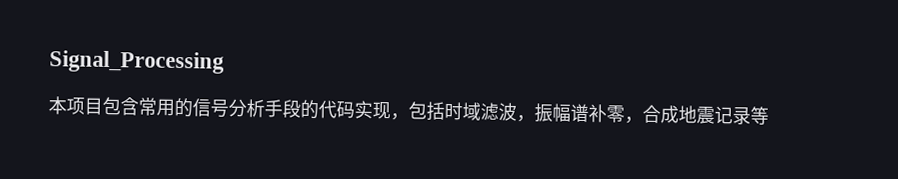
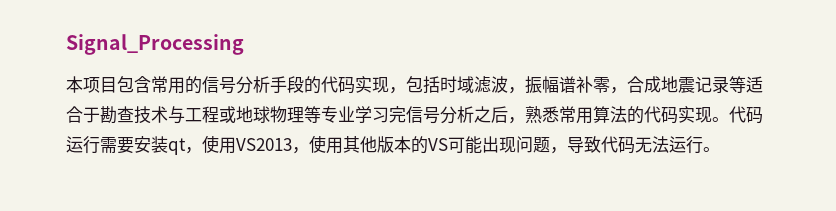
(769, 115) none -> [746,76,763,93] [66,106,763,124] [66,135,720,155] 适合于勘查技术与工程或地球物理等专业学习完信号分析之后，熟悉常用算法的代码实现。代码运行需要安装qt，使用VS2013，使用其他版本的VS可能出现问题，导致代码无法运行。

